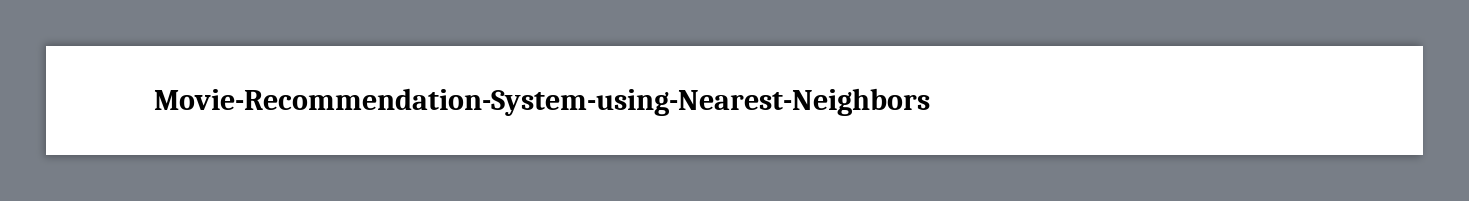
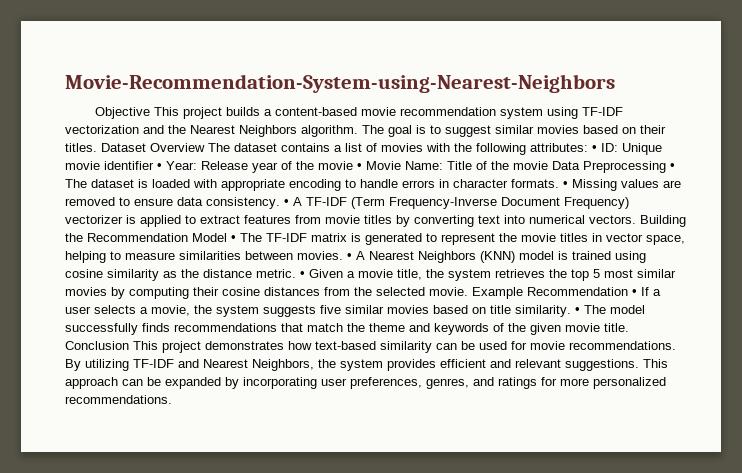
(930, 102) none -> [95,107,624,119] [65,125,666,137] [65,143,662,155] [65,161,675,173] [65,179,681,191] [65,197,629,209] [65,215,686,227] [65,233,685,245] [65,251,646,263] [65,269,676,281] [65,287,661,299] [65,305,645,317] [65,323,629,335] [65,341,676,353] [65,359,668,371] [65,377,666,389] [65,395,172,404] // Objective This project builds a content-based movie recommendation system using TF-IDF vectorization and the Nearest Neighbors algorithm. The goal is to suggest similar movies based on their titles. Dataset Overview The dataset contains a list of movies with the following attributes: • ID: Unique movie identifier • Year: Release year of the movie • Movie Name: Title of the movie Data Preprocessing • The dataset is loaded with appropriate encoding to handle errors in character formats. • Missing values are removed to ensure data consistency. • A TF-IDF (Term Frequency-Inverse Document Frequency) vectorizer is applied to extract features from movie titles by converting text into numerical vectors. Building the Recommendation Model • The TF-IDF matrix is generated to represent the movie titles in vector space, helping to measure similarities between movies. • A Nearest Neighbors (KNN) model is trained using cosine similarity as the distance metric. • Given a movie title, the system retrieves the top 5 most similar movies by computing their cosine distances from the selected movie. Example Recommendation • If a user selects a movie, the system suggests five similar movies based on title similarity. • The model successfully finds recommendations that match the theme and keywords of the given movie title. Conclusion This project demonstrates how text-based similarity can be used for movie recommendations. By utilizing TF-IDF and Nearest Neighbors, the system provides efficient and relevant suggestions. This approach can be expanded by incorporating user preferences, genres, and ratings for more personalized recommendations.

